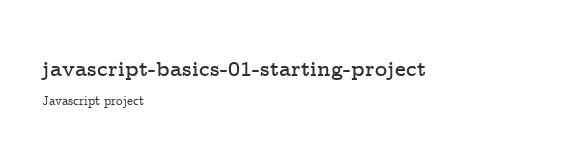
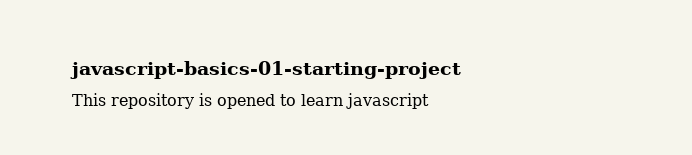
[42,96,144,108] Javascript project -> [72,93,429,109] This repository is opened to learn javascript

